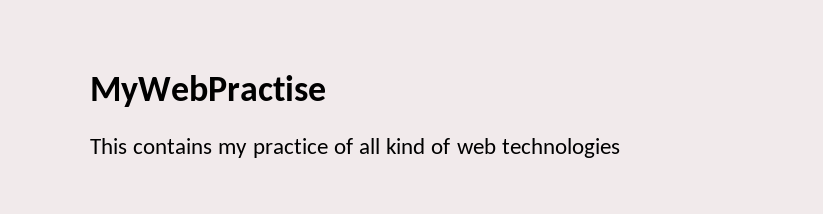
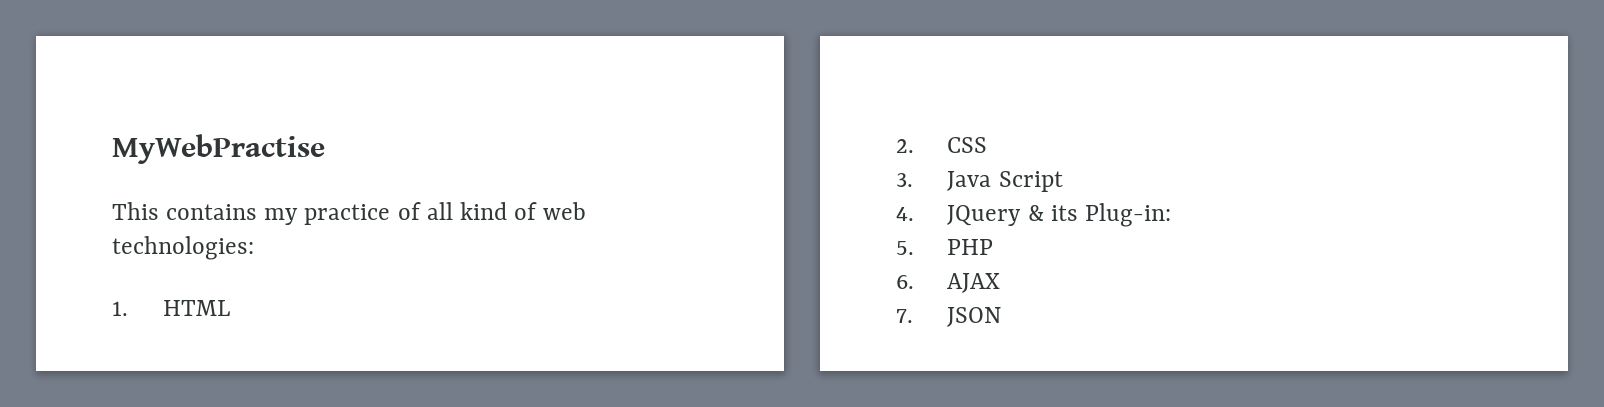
[501,138,620,158] technologies -> [112,236,254,260] [112,300,231,316] [896,137,988,153] [896,171,1063,192] [896,203,1171,227] [896,239,994,255] [896,273,1001,293] [896,307,1002,327] technologies: // 1. HTML // 2. CSS // 3. Java Script // 4. JQuery & its Plug-in: // 5. PHP // 6. AJAX // 7. JSON

